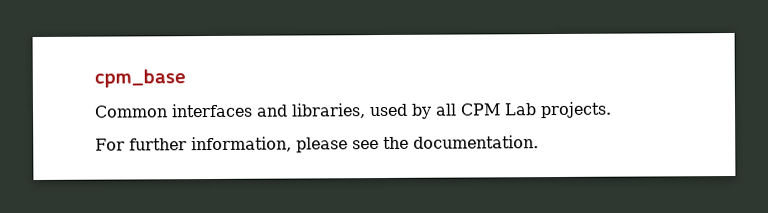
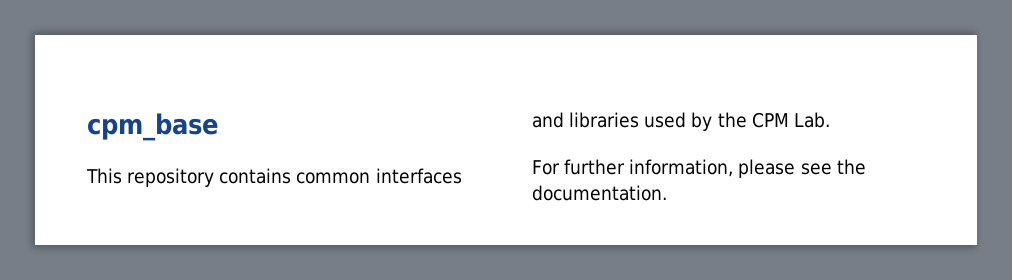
[94,105,168,118] Common -> [86,168,371,187] This repository contains common
[291,103,366,119] libraries, -> [569,112,640,128] libraries
[435,101,612,119] all CPM Lab projects. -> [717,112,830,128] the CPM Lab.

